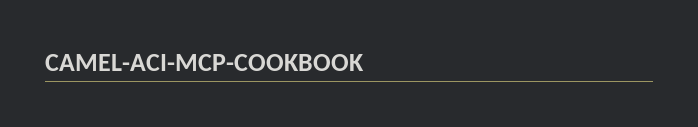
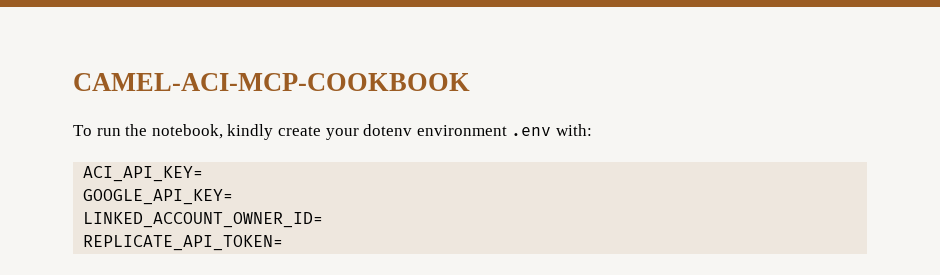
(364, 62) none -> [73,124,592,140] [83,166,204,182] [83,189,234,205] [83,212,324,228] [83,235,284,251] // To run the notebook, kindly create your dotenv environment .env with: // ACI_API_KEY= // GOOGLE_API_KEY= // LINKED_ACCOUNT_OWNER_ID= // REPLICATE_API_TOKEN=

